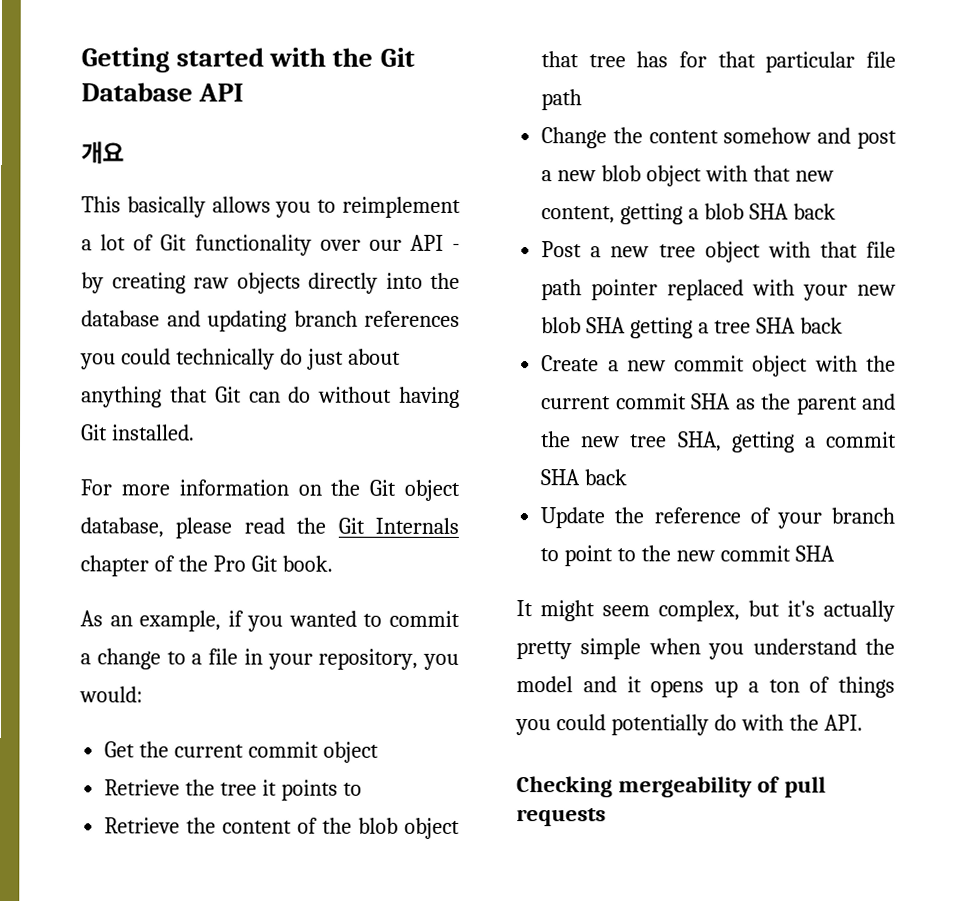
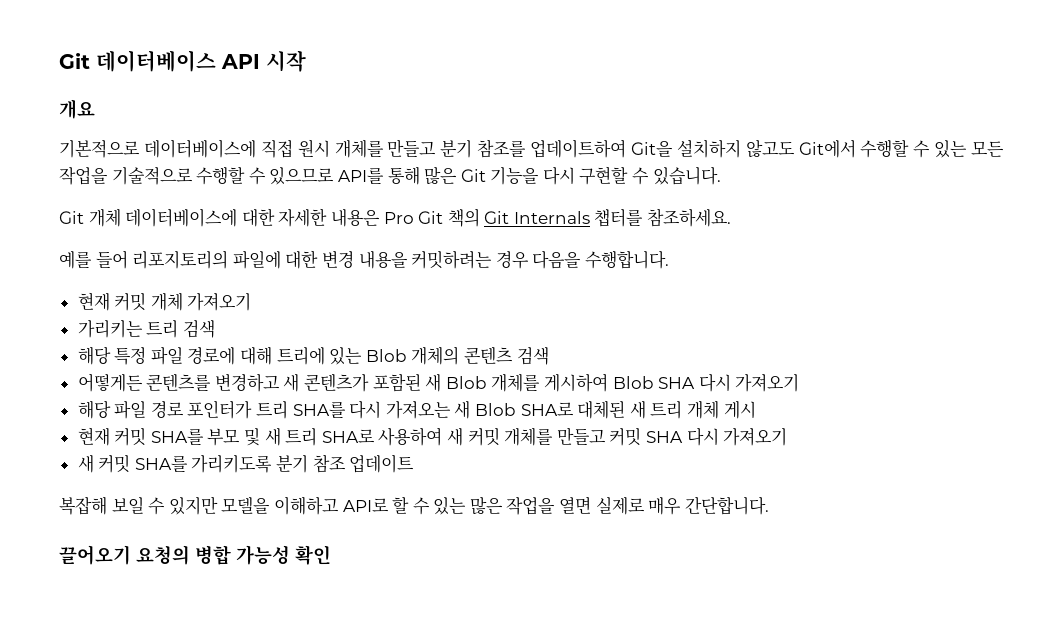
[81,47,415,73] [81,82,245,102] Getting started with the Git Database API -> [59,50,306,72] Git 데이터베이스 API 시작
[81,196,462,218] [81,234,460,256] [81,272,460,294] [81,310,460,332] [80,348,401,370] [81,386,461,408] [81,424,195,441] [80,479,460,501] [80,517,459,539] [80,555,333,577] [80,610,460,632] [80,648,459,670] [79,686,143,703] [104,741,379,763] [104,779,362,801] [104,817,461,839] [541,51,896,73] [541,89,583,111] [541,127,897,149] [541,165,834,187] [541,203,836,225] [541,241,896,263] [541,279,896,301] [541,317,843,339] [541,355,896,377] [541,393,897,415] [541,431,897,453] [540,469,628,486] [540,507,895,529] [540,545,835,567] [516,600,895,622] [516,638,895,660] [516,676,895,698] [515,714,863,736] [516,776,826,798] [516,808,606,827] This basically allows you to reimplement a lot of Git functionality over our API - by creating raw objects directly into the database and updating branch references you could technically do just about anything that Git can do without having Git installed. // For more information on the Git object database, please read the Git Internals chapter of the Pro Git book. // As an example, if you wanted to commit a change to a file in your repository, you would: // Get the current commit object // Retrieve the tree it points to // Retrieve the content of the blob object that tree has for that particular file path // Change the content somehow and post a new blob object with that new content, getting a blob SHA back // Post a new tree object with that file path pointer replaced with your new blob SHA getting a tree SHA back // Create a new commit object with the current commit SHA as the parent and the new tree SHA, getting a commit SHA back // Update the reference of your branch to point to the new commit SHA // It might seem complex, but it's actually pretty simple when you understand the model and it opens up a ton of things you could potentially do with the API. // Checking mergeability of pull requests -> [59,139,1004,158] [59,166,721,185] [59,208,732,227] [59,250,669,269] [77,292,252,311] [77,320,215,338] [77,346,549,365] [77,373,800,392] [77,400,756,419] [77,427,788,446] [77,454,415,473] [59,496,769,515] [59,545,331,565] 기본적으로 데이터베이스에 직접 원시 개체를 만들고 분기 참조를 업데이트하여 Git을 설치하지 않고도 Git에서 수행할 수 있는 모든 작업을 기술적으로 수행할 수 있으므로 API를 통해 많은 Git 기능을 다시 구현할 수 있습니다. // Git 개체 데이터베이스에 대한 자세한 내용은 Pro Git 책의 Git Internals 챕터를 참조하세요. // 예를 들어 리포지토리의 파일에 대한 변경 내용을 커밋하려는 경우 다음을 수행합니다. // 현재 커밋 개체 가져오기 // 가리키는 트리 검색 // 해당 특정 파일 경로에 대해 트리에 있는 Blob 개체의 콘텐츠 검색 // 어떻게든 콘텐츠를 변경하고 새 콘텐츠가 포함된 새 Blob 개체를 게시하여 Blob SHA 다시 가져오기 // 해당 파일 경로 포인터가 트리 SHA를 다시 가져오는 새 Blob SHA로 대체된 새 트리 개체 게시 // 현재 커밋 SHA를 부모 및 새 트리 SHA로 사용하여 새 커밋 개체를 만들고 커밋 SHA 다시 가져오기 // 새 커밋 SHA를 가리키도록 분기 참조 업데이트 // 복잡해 보일 수 있지만 모델을 이해하고 API로 할 수 있는 많은 작업을 열면 실제로 매우 간단합니다. // 끌어오기 요청의 병합 가능성 확인

